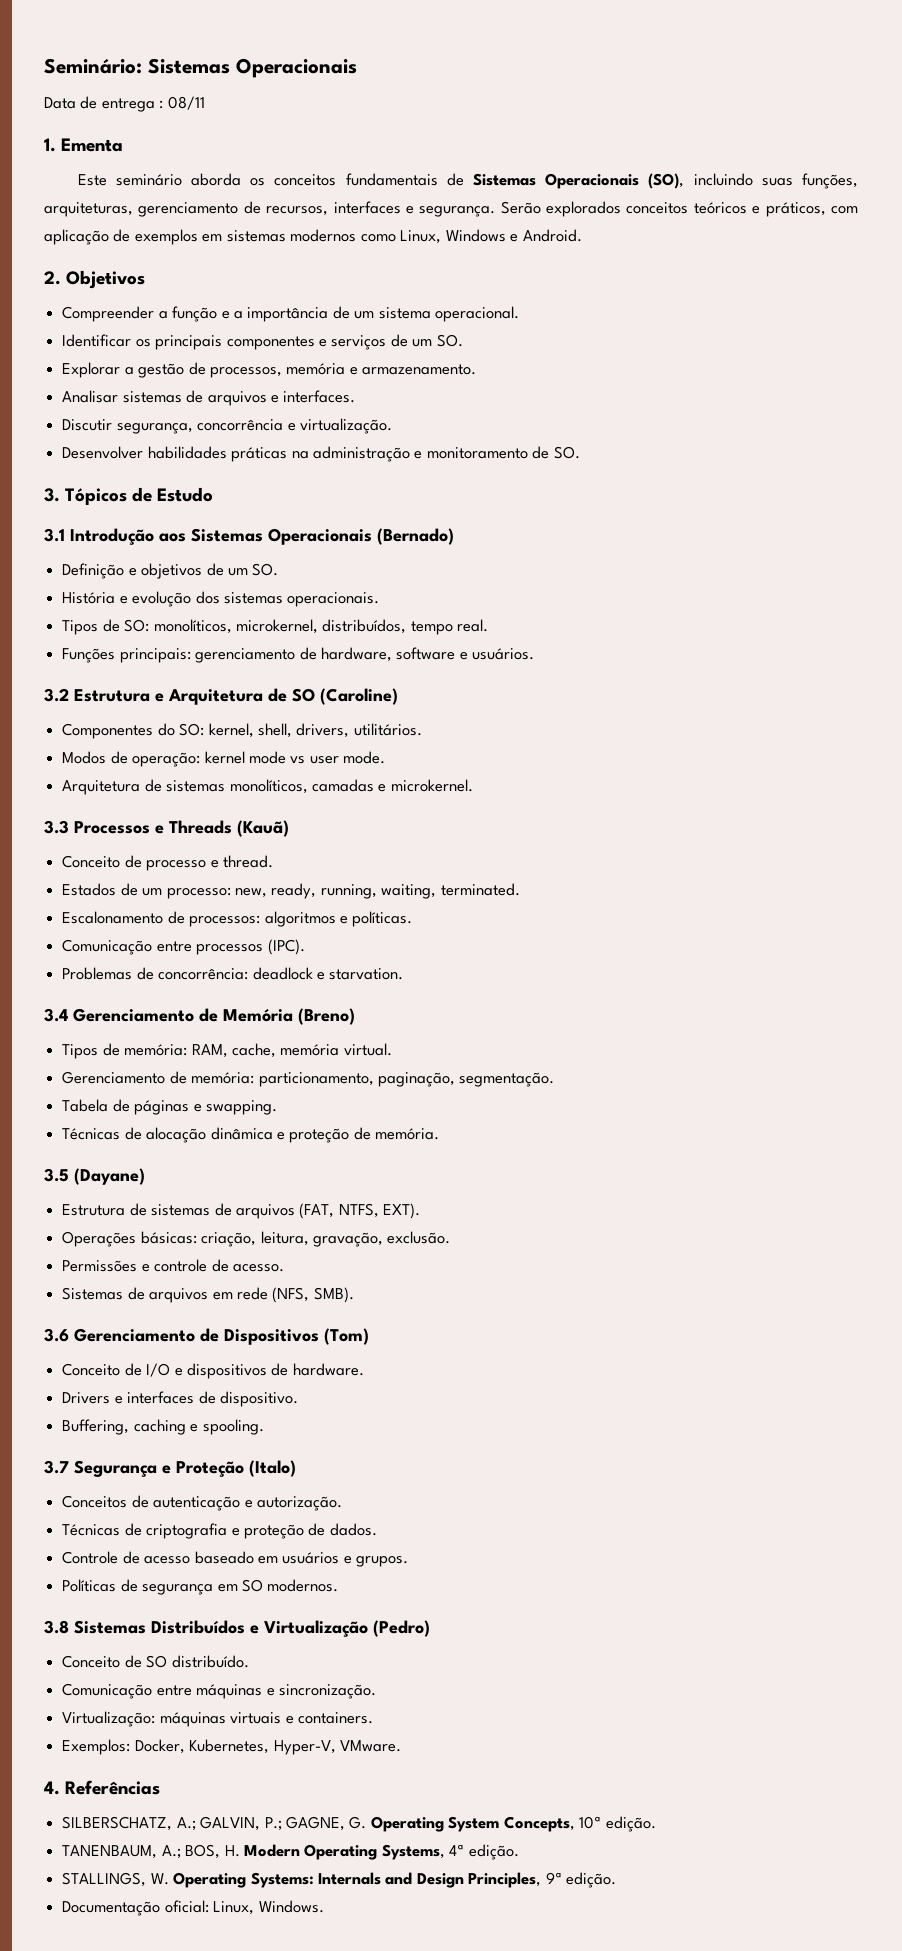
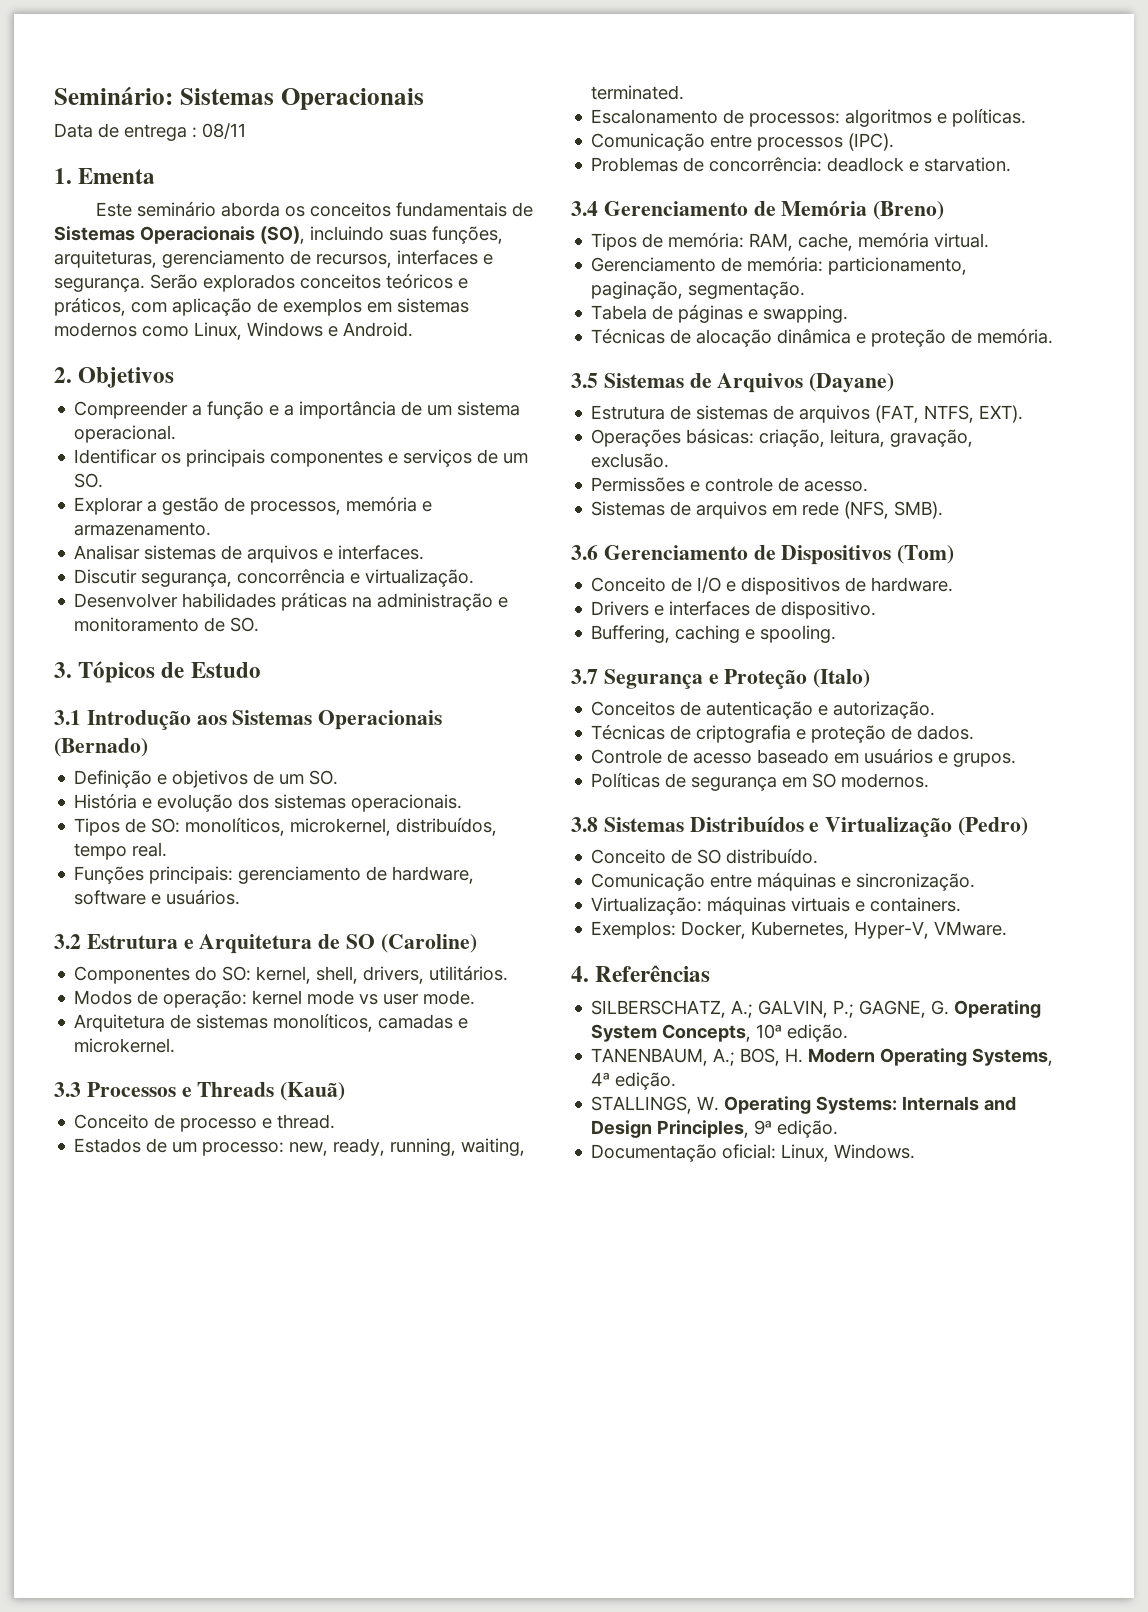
(69, 1175) none -> [603,373,804,393] Sistemas de Arquivos

